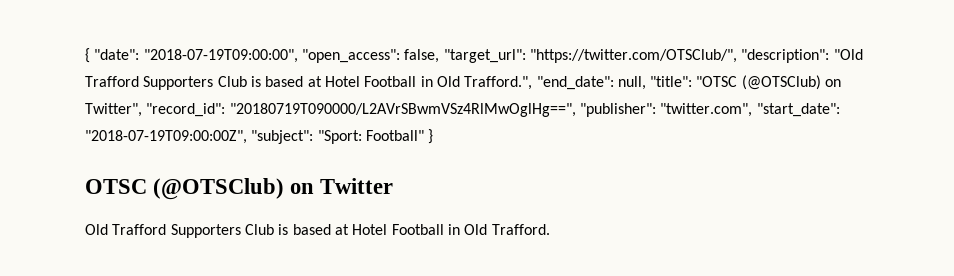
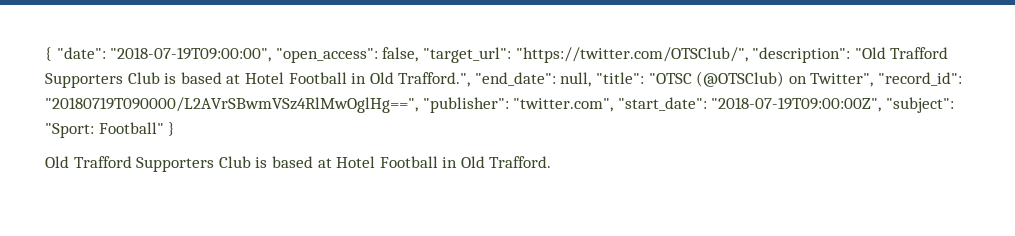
[85,178,394,200] // OTSC (@OTSClub) on Twitter -> (176, 129) none

